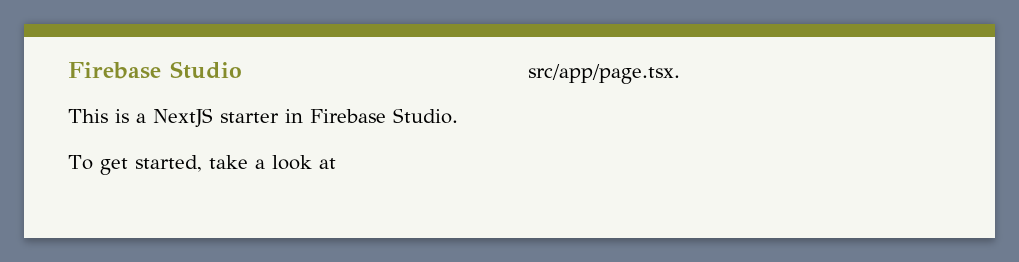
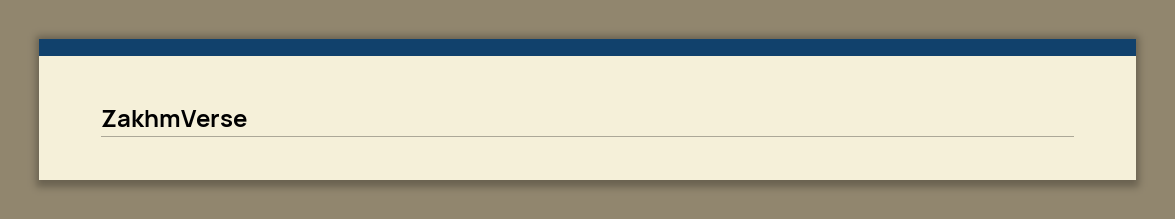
[68,61,242,79] [68,108,458,128] [68,155,336,175] [528,64,680,84] Firebase Studio // This is a NextJS starter in Firebase Studio. // To get started, take a look at src/app/page.tsx. -> [101,110,247,127] ZakhmVerse

